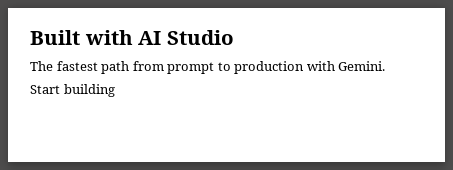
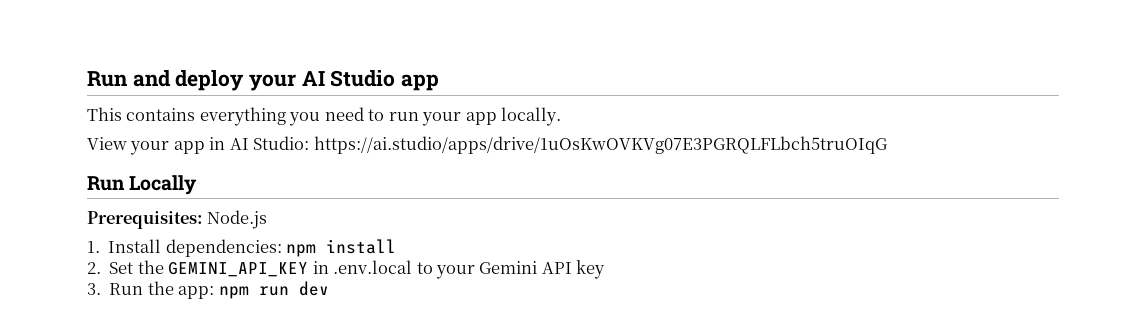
[30,30,234,45] [30,61,386,74] [30,84,115,97] Built with AI Studio // The fastest path from prompt to production with Gemini. // Start building -> [87,70,440,91] [87,107,562,126] [87,136,888,155] [87,175,198,195] [87,210,268,229] [87,239,397,257] [87,260,606,279] [87,281,329,299] Run and deploy your AI Studio app // This contains everything you need to run your app locally. // View your app in AI Studio: https://ai.studio/apps/drive/1uOsKwOVKVg07E3PGRQLFLbch5truOIqG // Run Locally // Prerequisites: Node.js // 1. Install dependencies: npm install // 2. Set the GEMINI_API_KEY in .env.local to your Gemini API key // 3. Run the app: npm run dev

